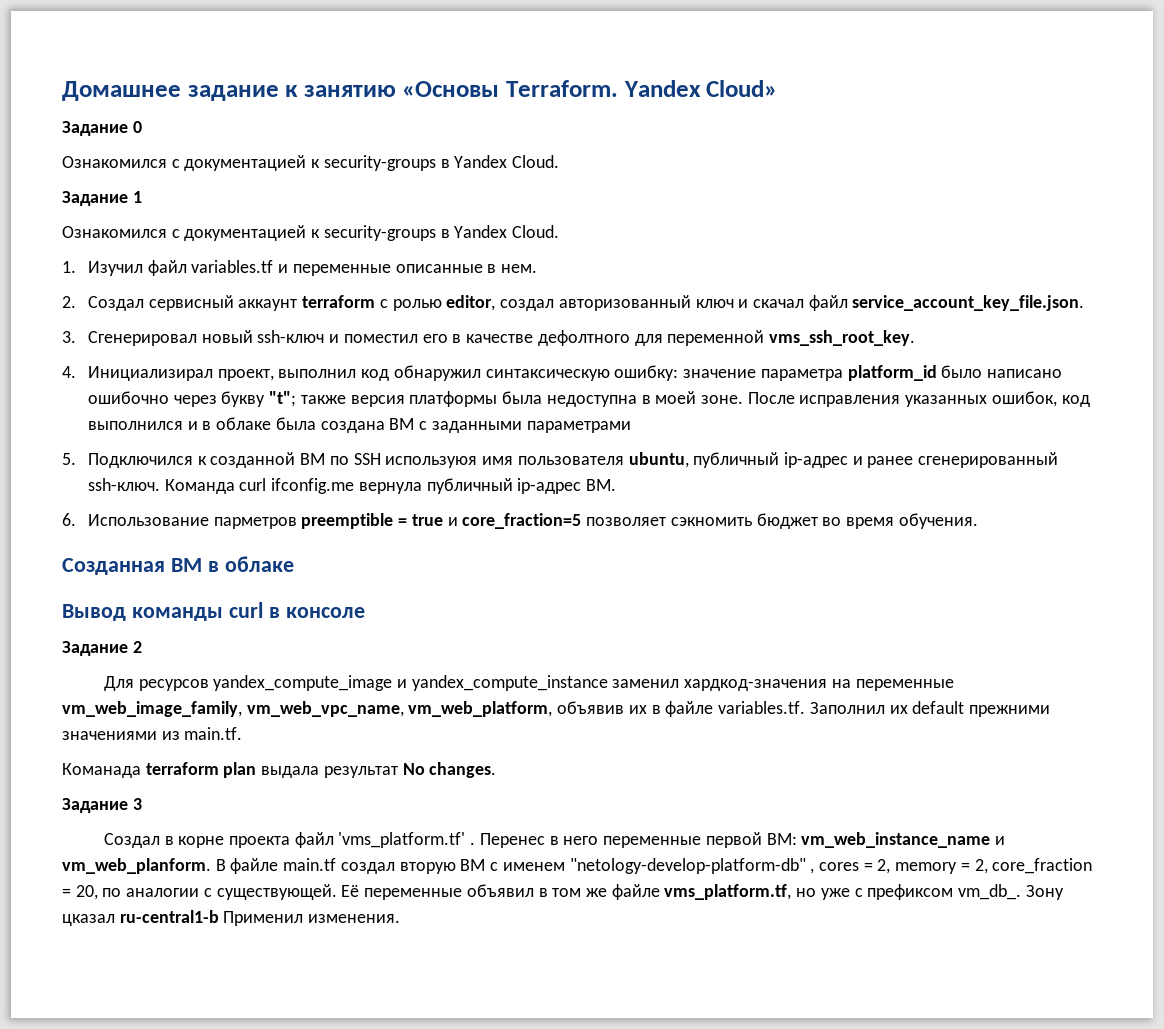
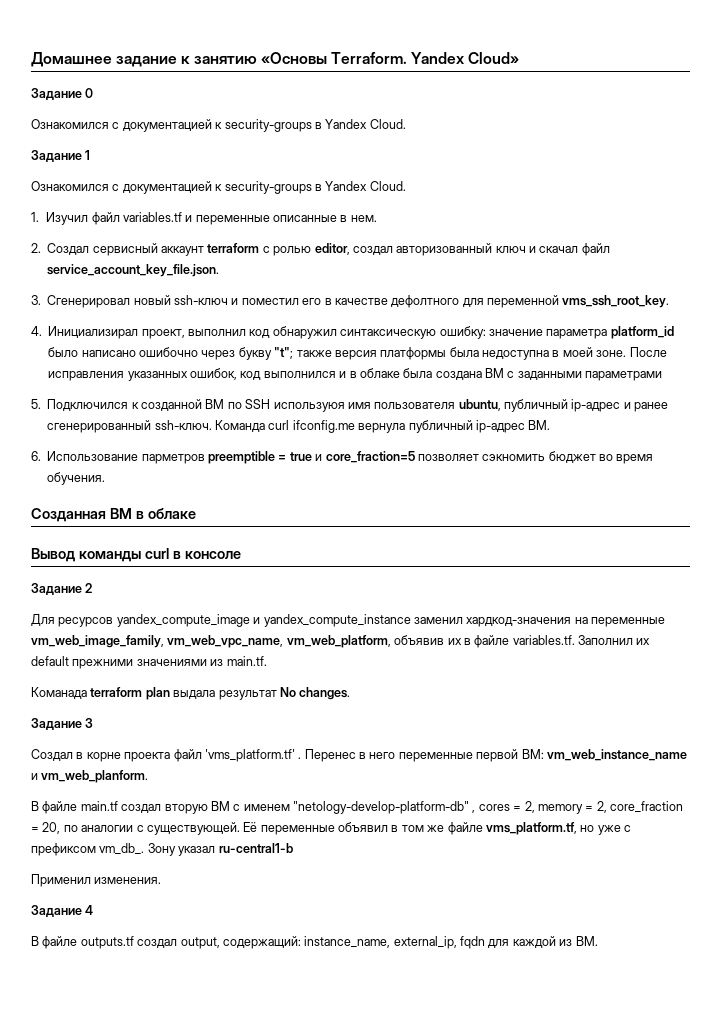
(211, 866) none -> (149, 776) //
[62,914,115,926] цказал -> [178,846,216,856] указал
(219, 916) none -> (293, 848) //
(401, 918) none -> [31,905,94,917] [31,936,598,949] // Задание 4 // В файле outputs.tf создал output, содержащий: instance_name, external_ip, fqdn для каждой из ВМ.

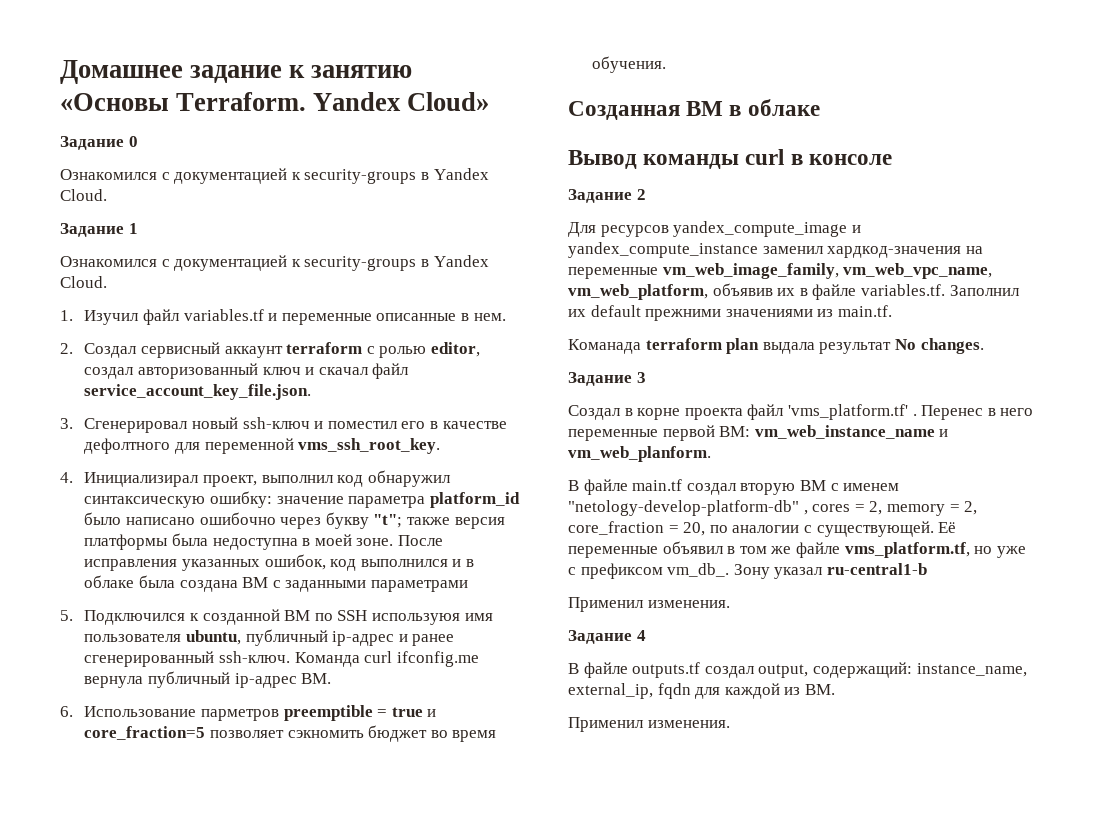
(598, 941) none -> [568,717,730,732] // Применил изменения.

